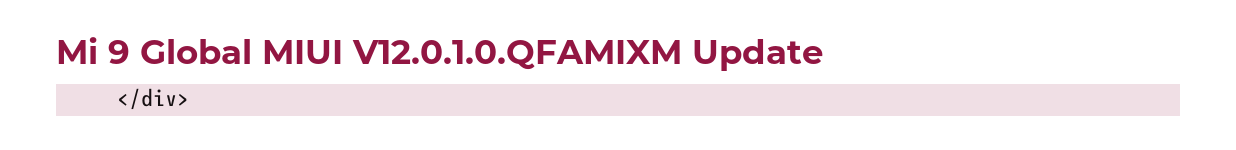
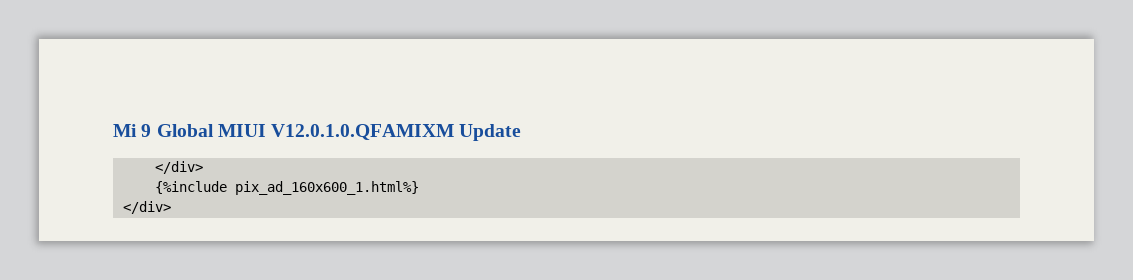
(189, 99) none -> [154,181,419,195] [122,201,171,214] // {%include pix_ad_160x600_1.html%} // </div>

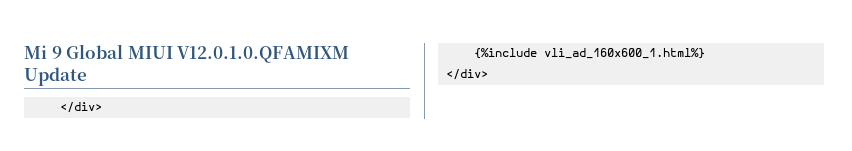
[234,181,419,195] pix_ad_160x600_1.html%} -> [543,48,705,59] vli_ad_160x600_1.html%}

